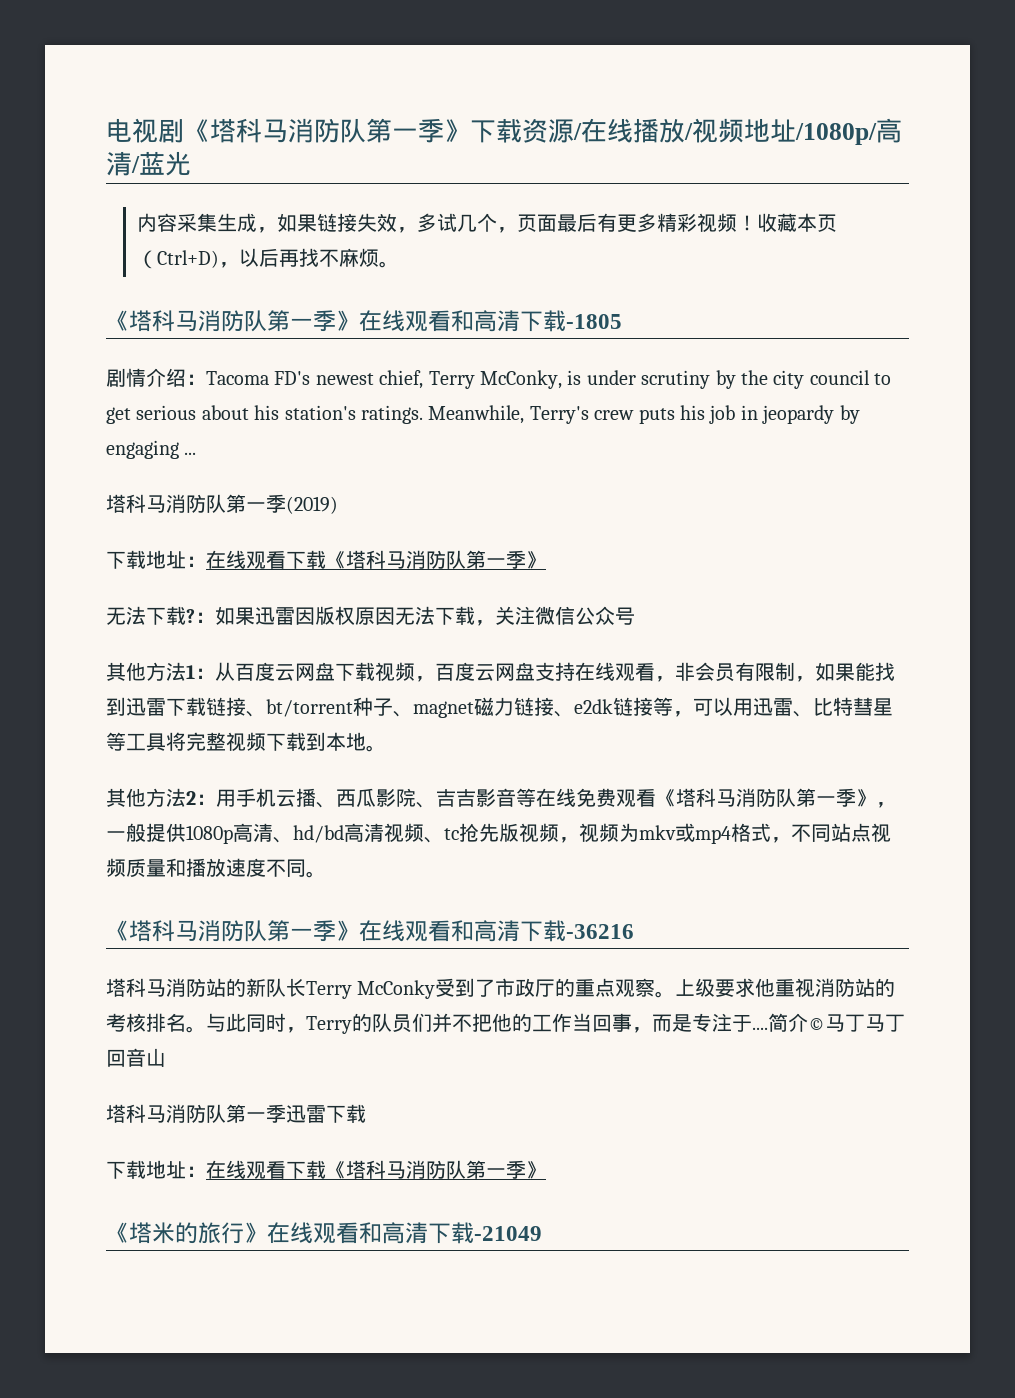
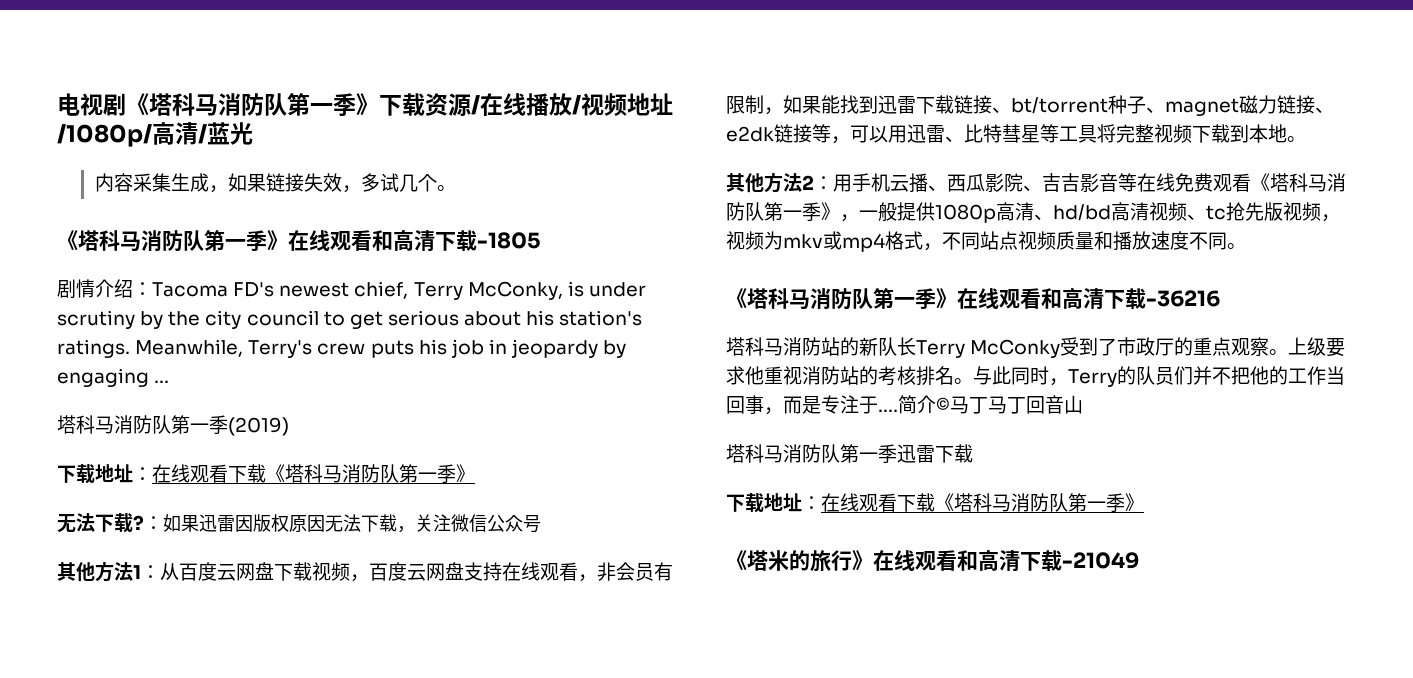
[497,213,838,233] [137,248,380,269] ，页面最后有更多精彩视频！收藏本页（Ctrl+D)，以后再找不麻烦 -> (437, 183) none

